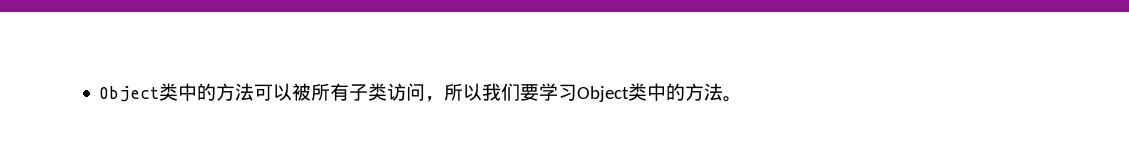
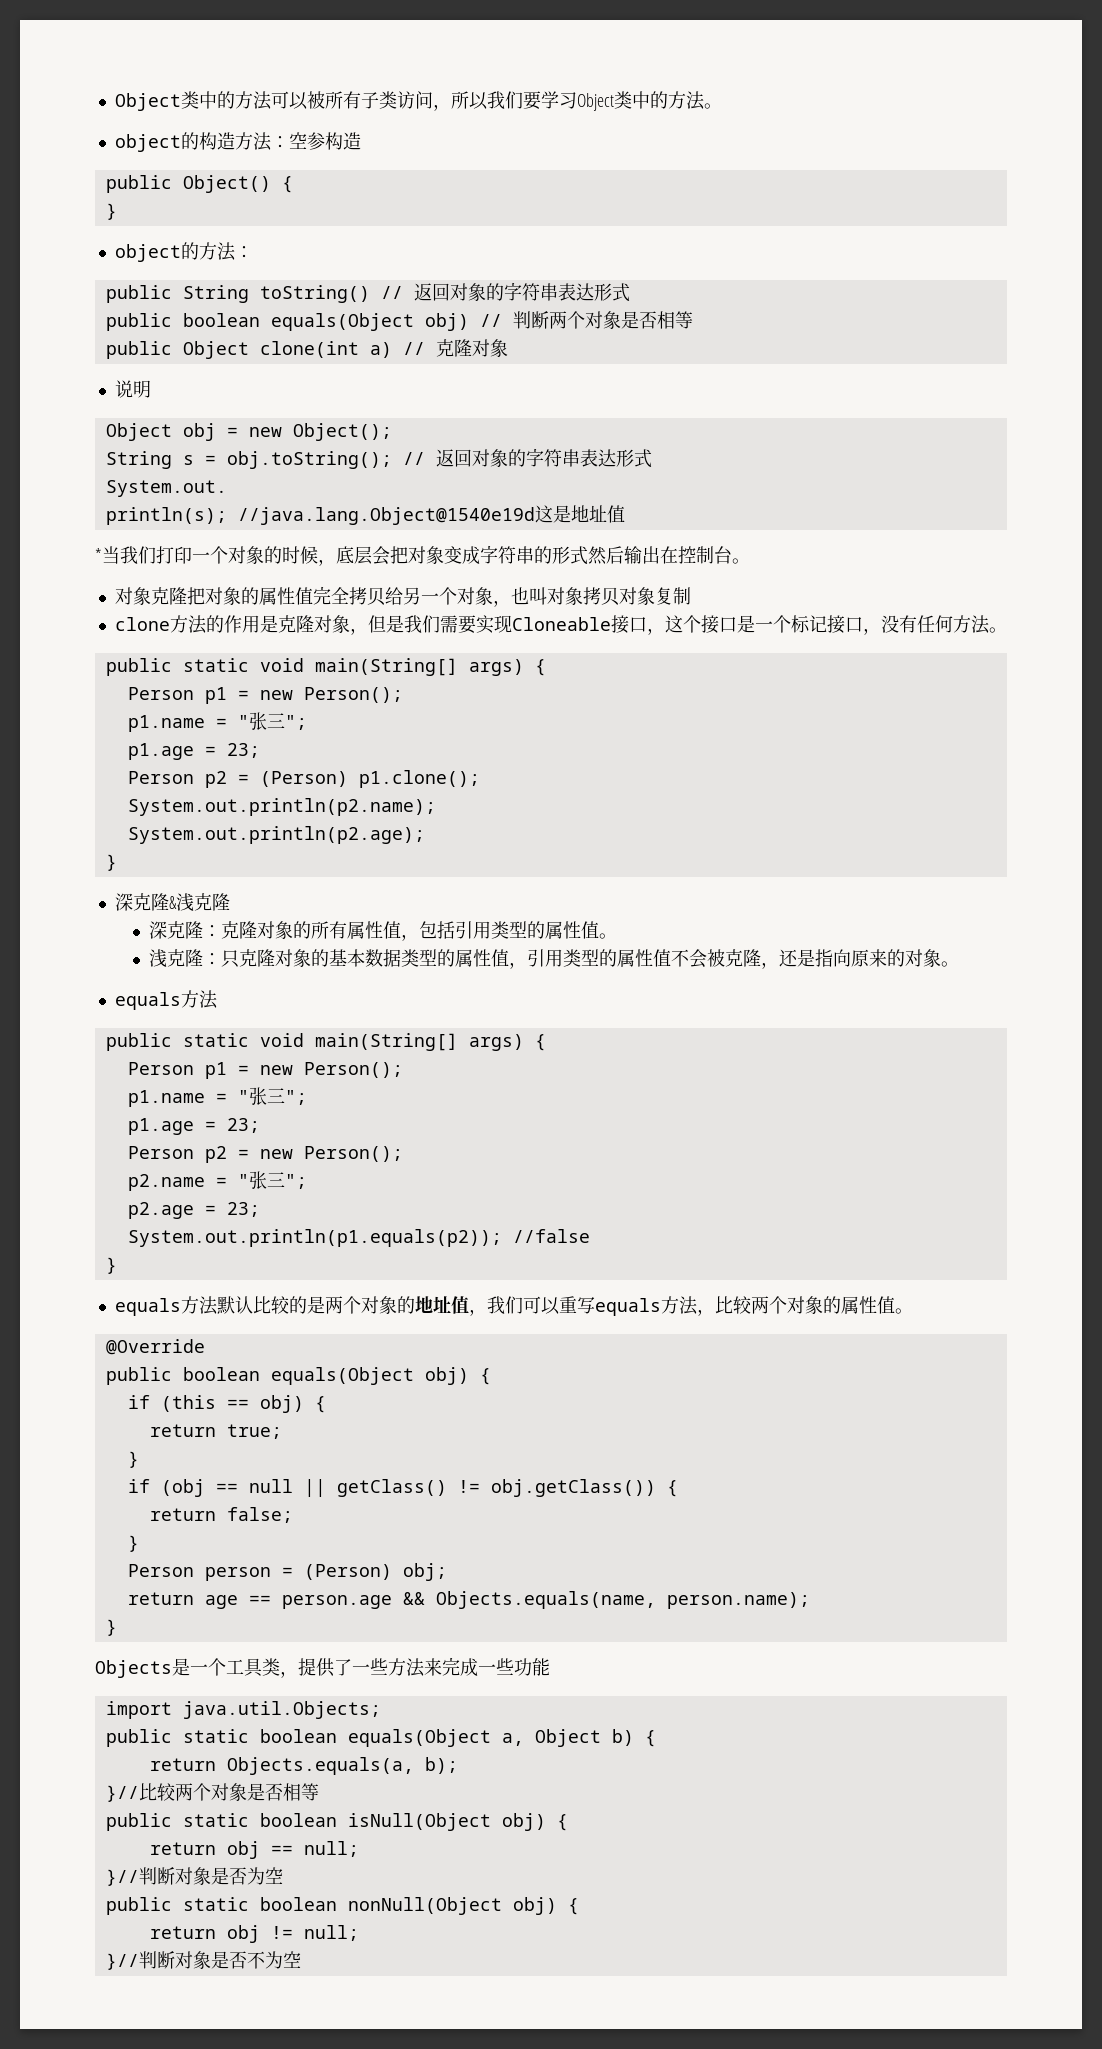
(743, 99) none -> [114,132,361,152] [105,175,293,193] [105,203,117,220] [114,242,253,262] [105,282,630,303] [105,311,693,331] [105,339,508,359] [114,380,151,398] [105,423,392,441] [105,448,652,469] [105,480,227,497] [105,505,625,525] [95,545,750,566] [114,586,691,607] [114,615,1007,635] [105,658,546,676] [127,687,403,704] [127,712,307,732] [127,743,260,760] [127,770,480,788] [127,798,436,816] [127,826,425,844] [105,854,117,871] [114,893,230,912] [149,921,618,941] [149,949,960,969] [114,990,218,1010] [105,1033,546,1051] [127,1062,403,1079] [127,1087,307,1107] [127,1118,260,1135] [127,1146,403,1163] [127,1171,307,1191] [127,1202,260,1219] [127,1229,590,1247] [105,1257,117,1274] [114,1296,913,1316] [105,1339,205,1355] [105,1367,491,1385] [127,1395,326,1413] [149,1424,282,1439] [127,1451,139,1468] [127,1479,678,1497] [149,1507,293,1523] [127,1535,139,1552] [127,1563,447,1581] [127,1591,810,1609] [105,1619,117,1636] [95,1657,550,1678] [105,1701,381,1719] [105,1729,656,1747] [149,1757,458,1775] [105,1783,319,1802] [105,1813,568,1831] [149,1841,359,1859] [105,1867,283,1886] [105,1897,579,1915] [149,1925,359,1943] [105,1951,301,1970] // object的构造方法：空参构造 // public Object() { // } // object的方法： // public String toString() // 返回对象的字符串表达形式 // public boolean equals(Object obj) // 判断两个对象是否相等 // public Object clone(int a) // 克隆对象 // 说明 // Object obj = new Object(); // String s = obj.toString(); // 返回对象的字符串表达形式 // System.out. // println(s); //java.lang.Object@1540e19d这是地址值 // *当我们打印一个对象的时候，底层会把对象变成字符串的形式然后输出在控制台。 // 对象克隆把对象的属性值完全拷贝给另一个对象，也叫对象拷贝对象复制 // clone方法的作用是克隆对象，但是我们需要实现Cloneable接口，这个接口是一个标记接口，没有任何方法。 // public static void main(String[] args) { // Person p1 = new Person(); // p1.name = "张三"; // p1.age = 23; // Person p2 = (Person) p1.clone(); // System.out.println(p2.name); // System.out.println(p2.age); // } // 深克隆&浅克隆 // 深克隆：克隆对象的所有属性值，包括引用类型的属性值。 // 浅克隆：只克隆对象的基本数据类型的属性值，引用类型的属性值不会被克隆，还是指向原来的对象。 // equals方法 // public static void main(String[] args) { // Person p1 = new Person(); // p1.name = "张三"; // p1.age = 23; // Person p2 = new Person(); // p2.name = "张三"; // p2.age = 23; // System.out.println(p1.equals(p2)); //false // } // equals方法默认比较的是两个对象的地址值，我们可以重写equals方法，比较两个对象的属性值。 // @Override // public boolean equals(Object obj) { // if (this == obj) { // return true; // } // if (obj == null || getClass() != obj.getClass()) { // return false; // } // Person person = (Person) obj; // return age == person.age && Objects.equals(name, person.name); // } // Objects是一个工具类，提供了一些方法来完成一些功能 // import java.util.Objects; // public static boolean equals(Object a, Object b) { // return Objects.equals(a, b); // }//比较两个对象是否相等 // public static boolean isNull(Object obj) { // return obj == null; // }//判断对象是否为空 // public static boolean nonNull(Object obj) { // return obj != null; // }//判断对象是否不为空

